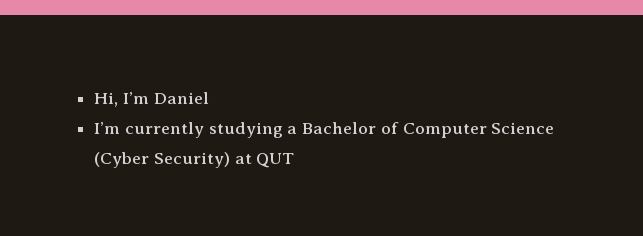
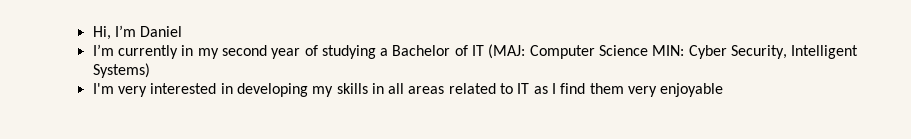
[208,122,555,138] [94,152,295,168] studying a Bachelor of Computer Science (Cyber Security) at QUT -> [181,44,859,59] [92,63,150,78] [92,83,724,97] in my second year of studying a Bachelor of IT (MAJ: Computer Science MIN: Cyber Security, Intelligent Systems) // I'm very interested in developing my skills in all areas related to IT as I find them very enjoyable

